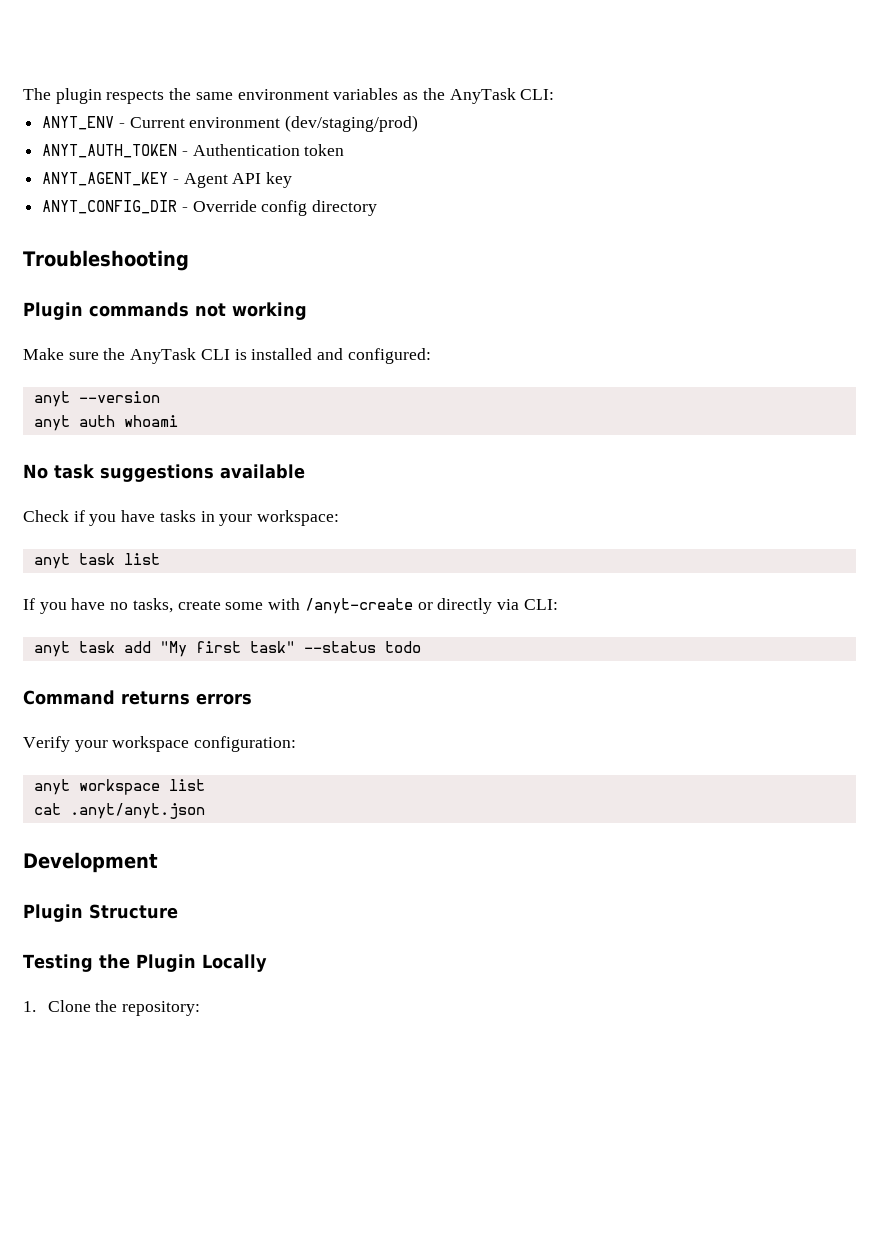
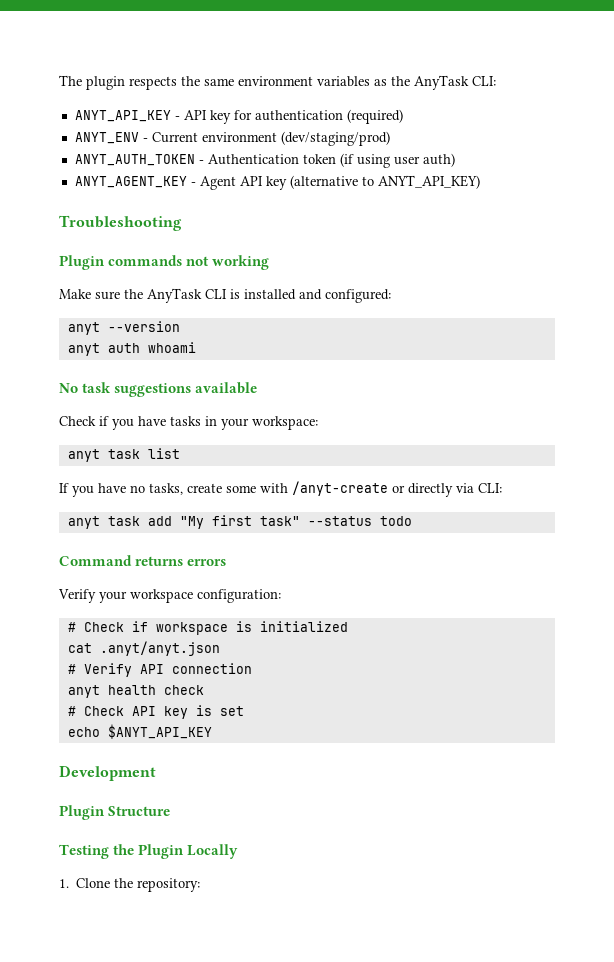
(555, 94) none -> [74,109,403,124] // ANYT_API_KEY - API key for authentication (required)
(345, 150) none -> [339,153,455,168] (if using user auth)
[42,200,378,216] // ANYT_CONFIG_DIR - Override config directory -> [289,175,480,189] (alternative to ANYT_API_KEY)
[33,779,205,795] [33,803,205,819] anyt workspace list // cat .anyt/anyt.json -> [67,621,348,635] [67,641,220,656] [67,663,252,677] [67,685,204,698] [67,705,244,719] [67,724,212,739] # Check if workspace is initialized // cat .anyt/anyt.json // # Verify API connection // anyt health check // # Check API key is set // echo $ANYT_API_KEY

